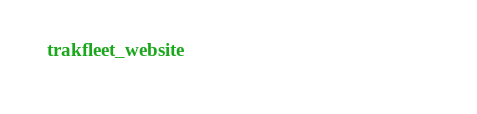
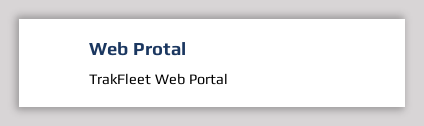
[47,43,184,58] trakfleet_website -> [89,42,186,56] [89,73,228,85] Web Protal // TrakFleet Web Portal

